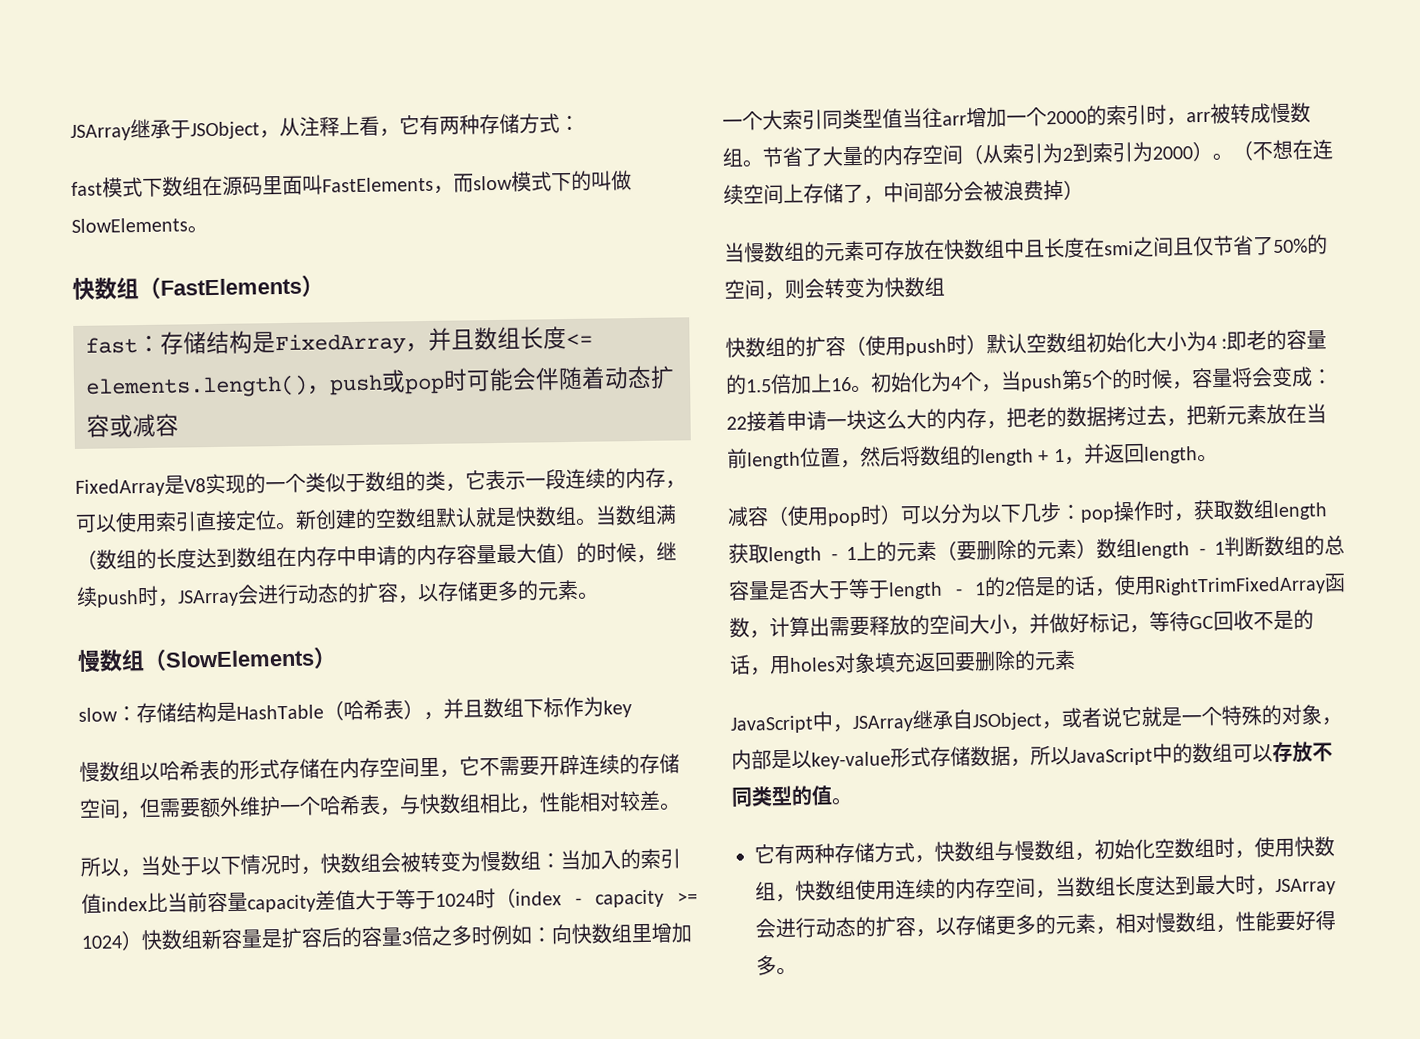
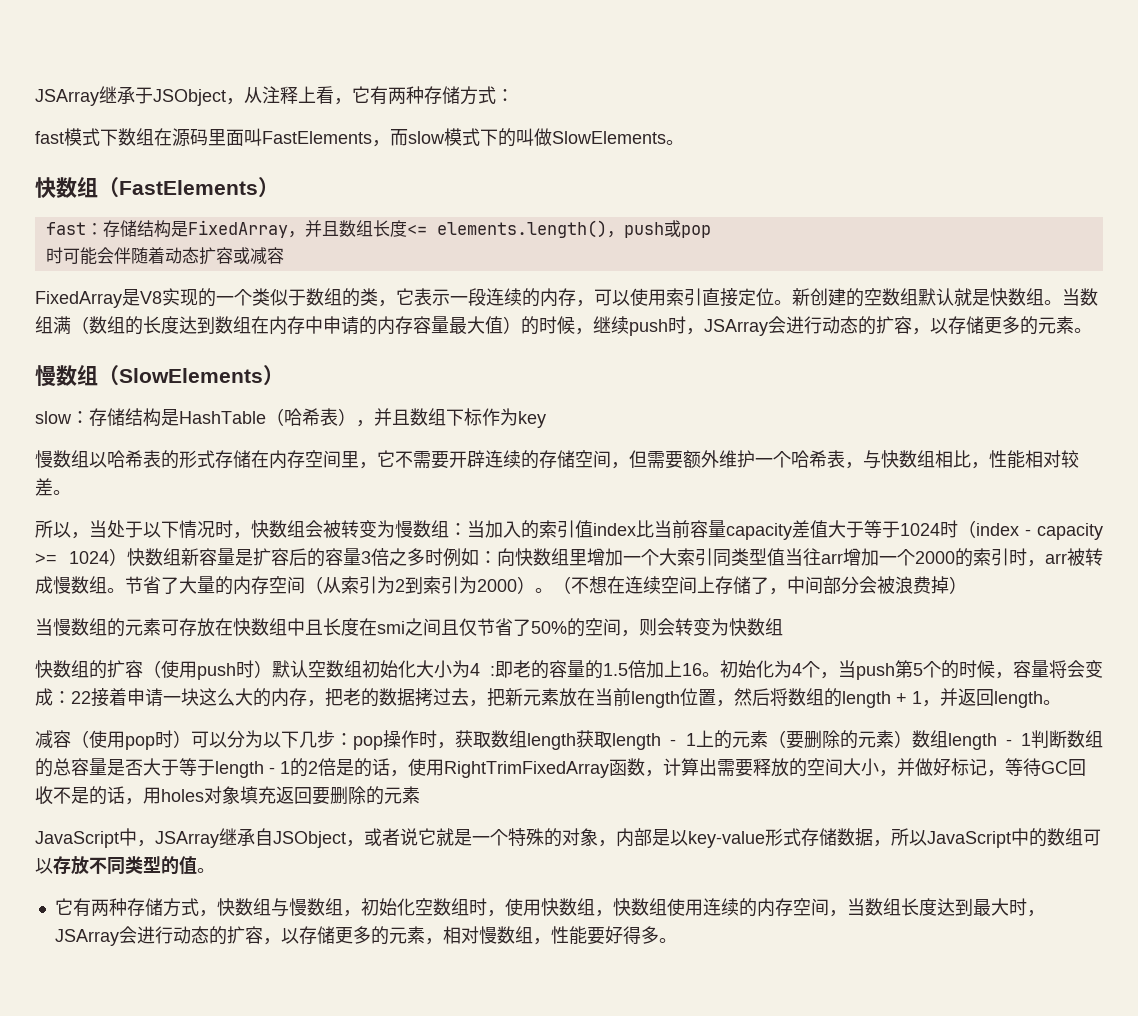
(445, 386) none -> (711, 231) //

